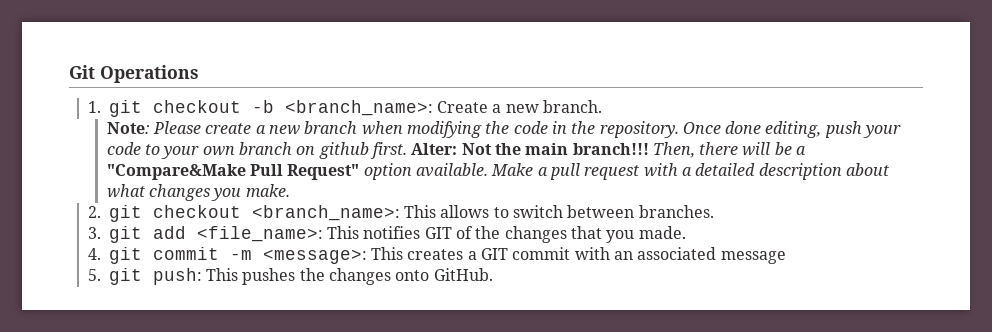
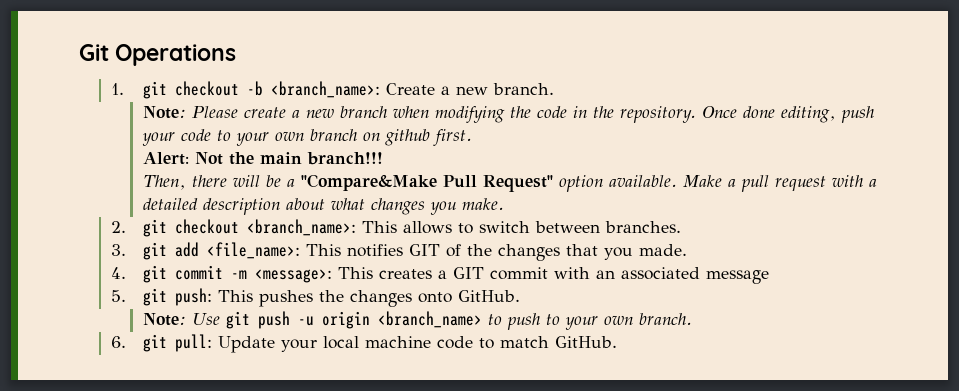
[411,143,458,155] Alter: -> [142,152,189,165] // Alert:
(649, 149) none -> (383, 158) //
(493, 274) none -> [142,311,692,330] [110,334,617,353] // Note: Use git push -u origin <branch_name> to push to your own branch. // 6. git pull: Update your local machine code to match GitHub.

